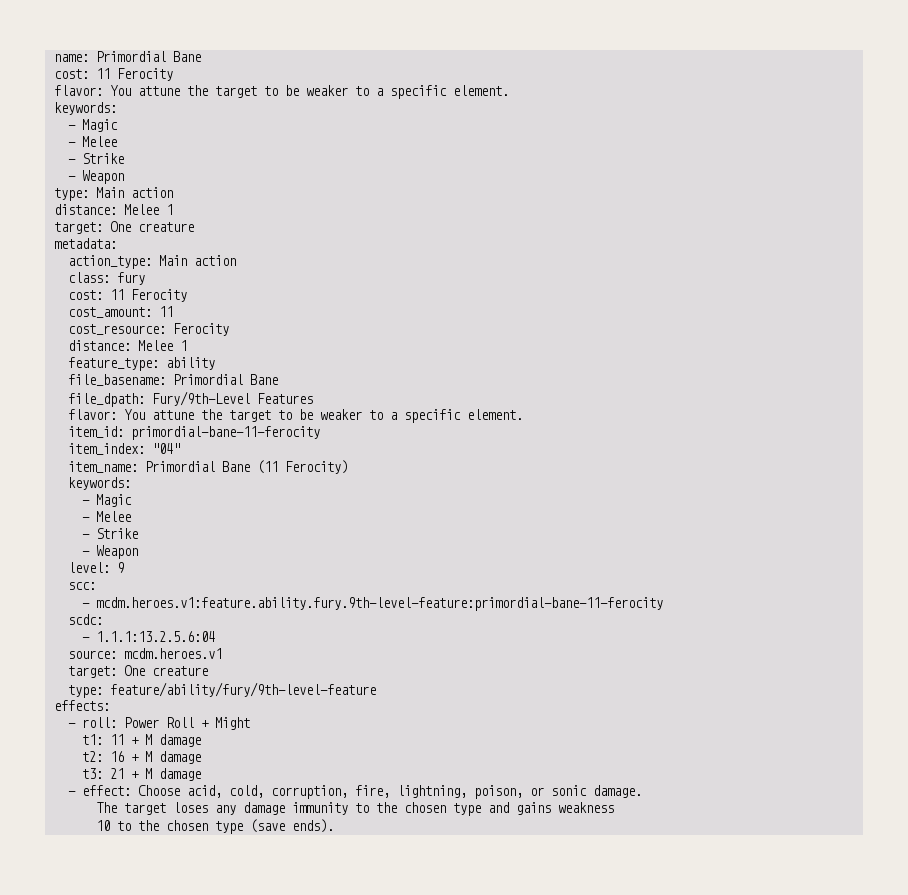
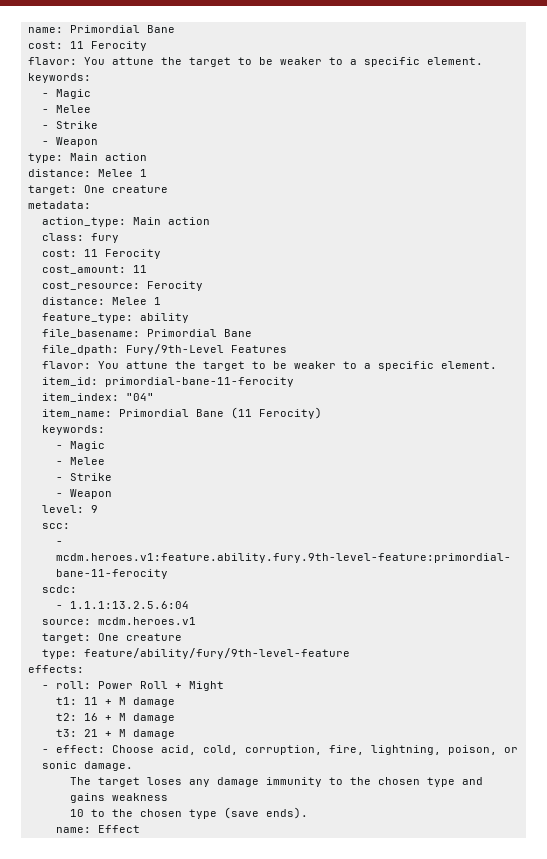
(335, 826) none -> [55,825,140,833] // name: Effect

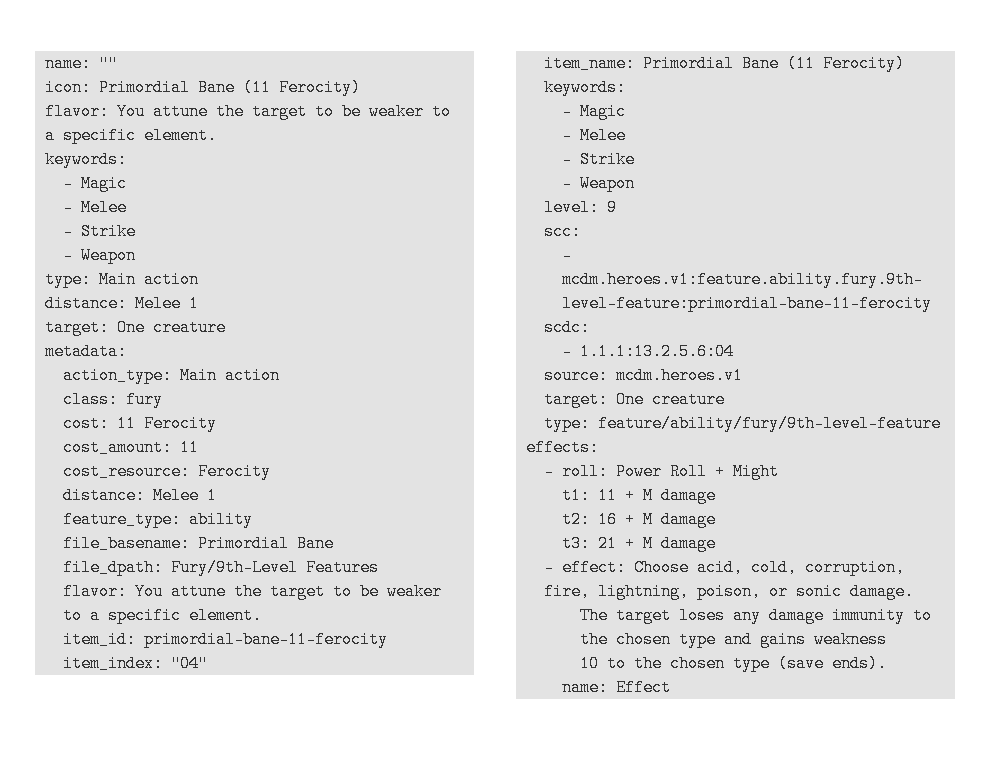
[27,25,175,33] [27,41,147,51] name: Primordial Bane // cost: 11 Ferocity -> [45,55,119,72] [45,79,362,96] name: "" // icon: Primordial Bane (11 Ferocity)

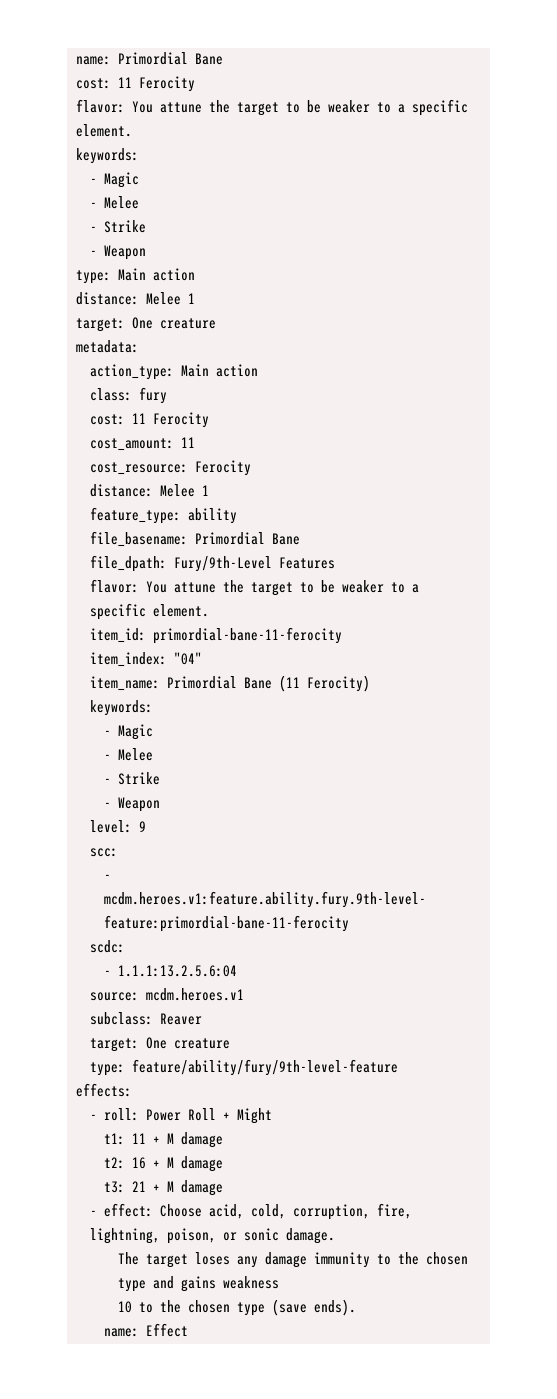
[45,55,119,72] [45,79,362,96] name: "" // icon: Primordial Bane (11 Ferocity) -> [75,52,223,65] [75,76,195,92] name: Primordial Bane // cost: 11 Ferocity
(744, 375) none -> [89,1012,202,1025] // subclass: Reaver

